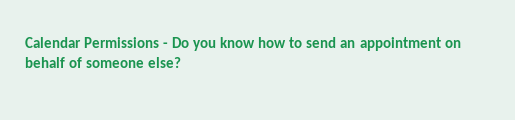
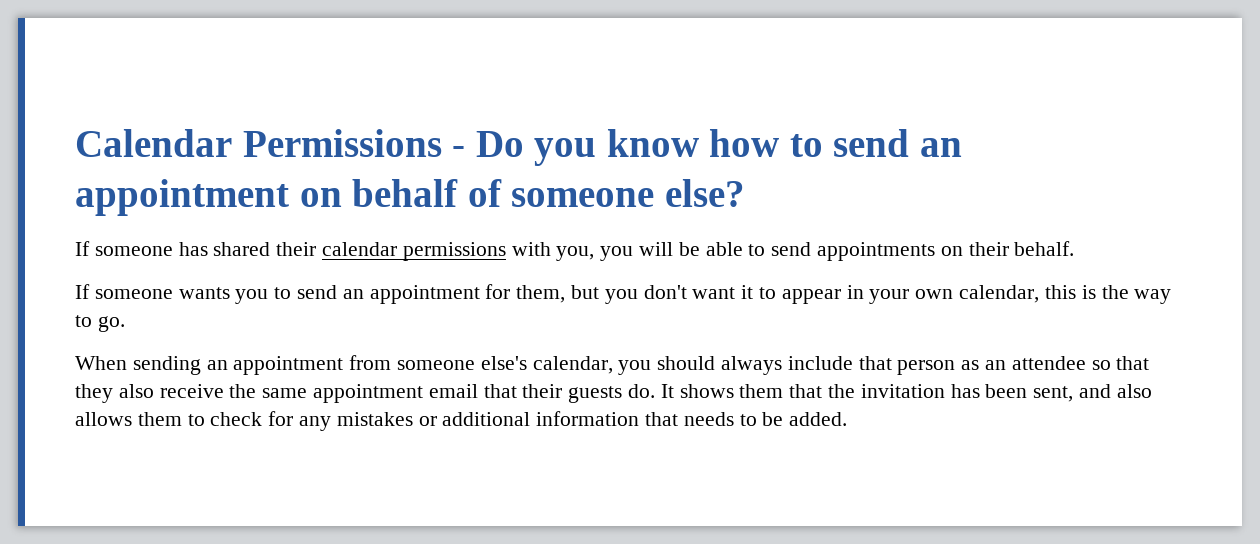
(182, 62) none -> [75,241,1075,261] [75,284,1172,304] [75,315,125,332] [75,355,1150,375] [75,384,1152,403] [75,411,848,431] // If someone has shared their calendar permissions with you, you will be able to send appointments on their behalf. // If someone wants you to send an appointment for them, but you don't want it to appear in your own calendar, this is the way to go. // When sending an appointment from someone else's calendar, you should always include that person as an attendee so that they also receive the same appointment email that their guests do. It shows them that the invitation has been sent, and also allows them to check for any mistakes or additional information that needs to be added.

